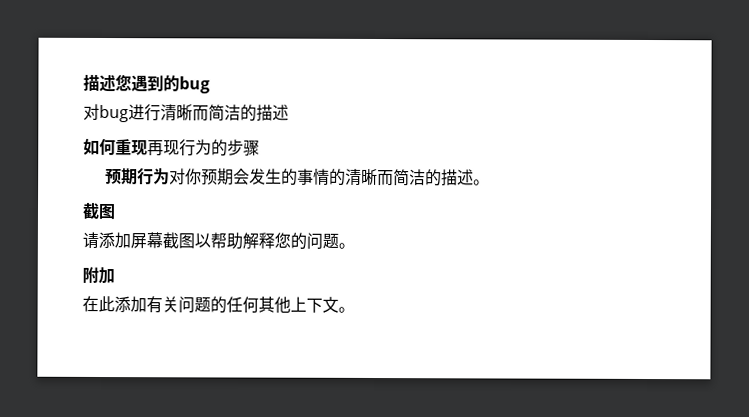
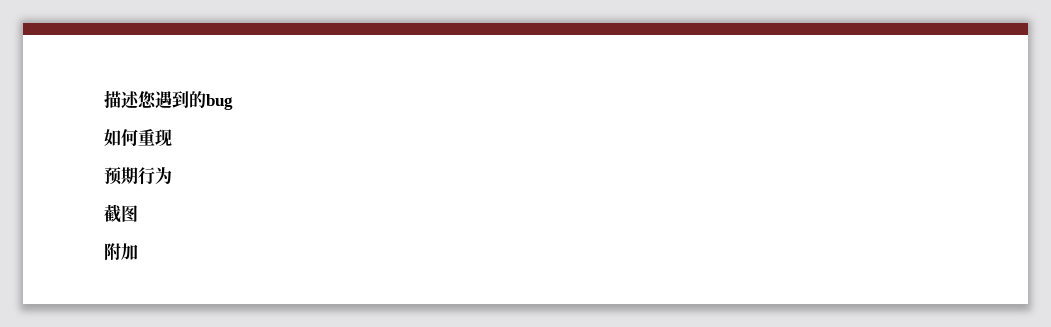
[83,103,289,123] // 对bug进行清晰而简洁的描述 -> (233, 102) none
[147,139,260,157] 再现行为的步骤 -> (172, 137) none
[168,168,490,187] [82,202,116,220] [82,231,355,250] [82,266,115,285] [82,295,355,314] 对你预期会发生的事情的清晰而简洁的描述。 // 截图 // 请添加屏幕截图以帮助解释您的问题。 // 附加 // 在此添加有关问题的任何其他上下文。 -> [104,204,138,223] [104,243,138,261] // 截图 // 附加

